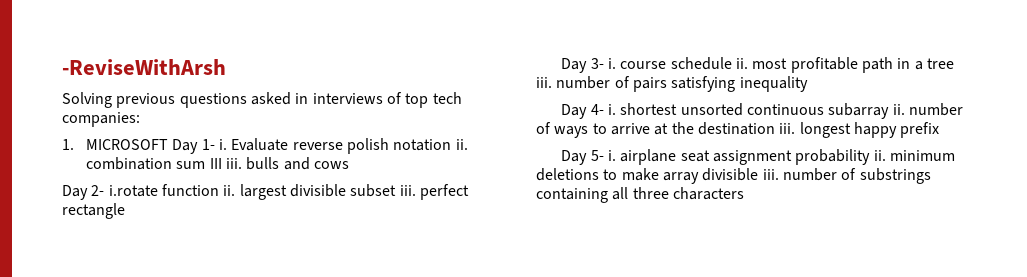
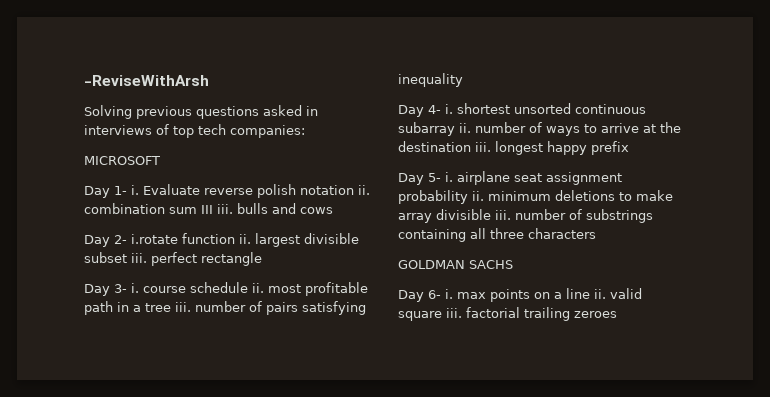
[62,139,74,150] 1. -> (305, 131) none
(169, 144) none -> (160, 160) //
(744, 193) none -> [398,260,513,269] [398,288,642,302] [398,307,617,321] // GOLDMAN SACHS // Day 6- i. max points on a line ii. valid square iii. factorial trailing zeroes

